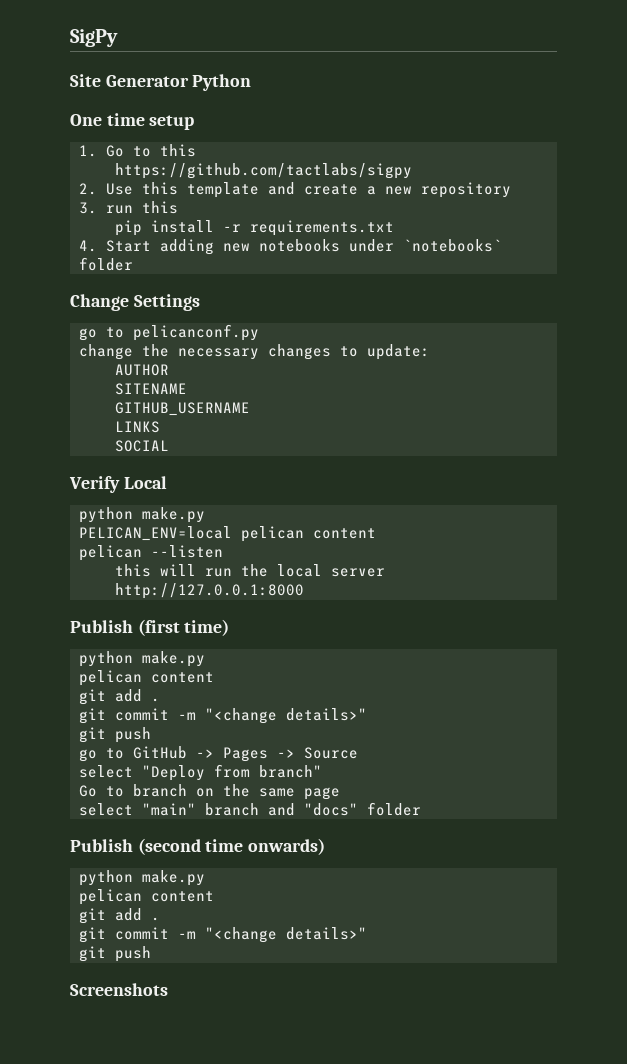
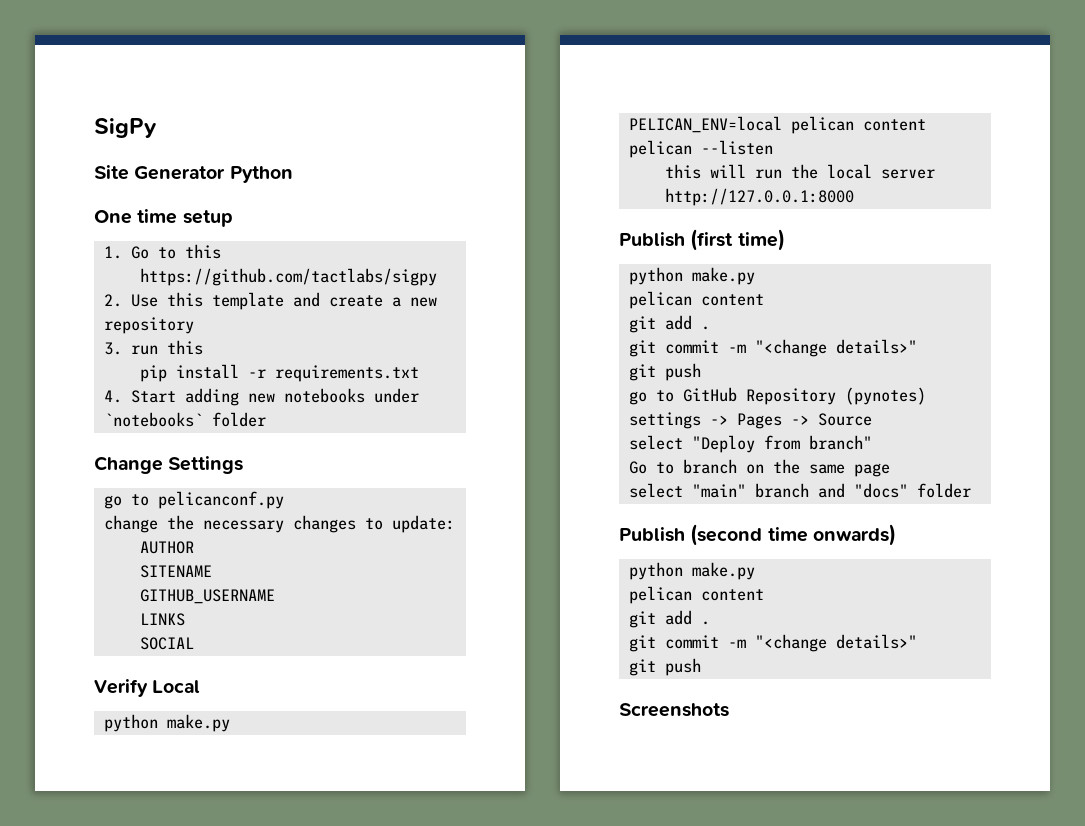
(188, 752) none -> [746,387,927,405] [629,412,702,429] Repository (pynotes) settings

